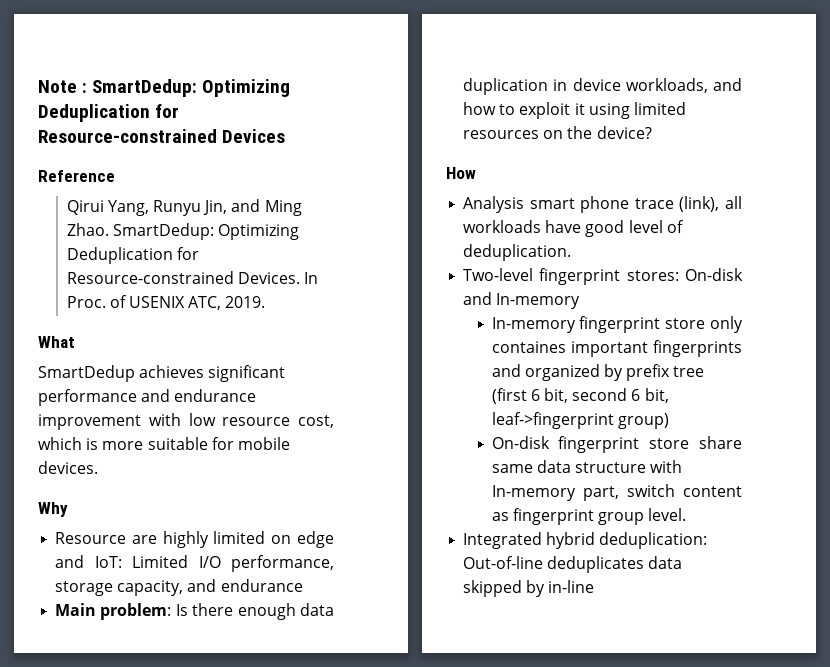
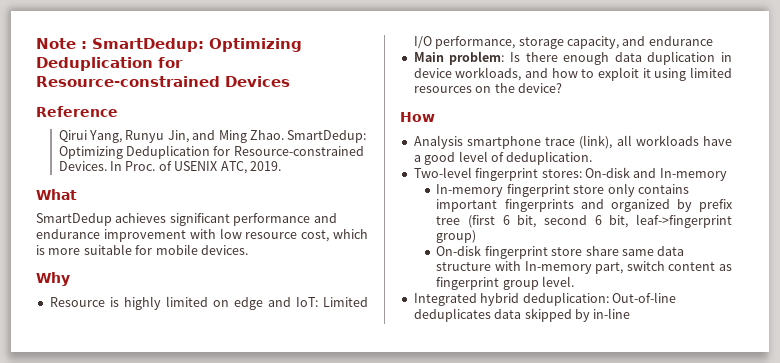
[131,535,157,544] are -> [109,297,119,307] is
[529,196,630,213] smart phone -> [466,136,541,149] smartphone
(582, 226) none -> [413,155,421,162] a
[491,341,566,353] containes -> [637,184,689,194] contains

